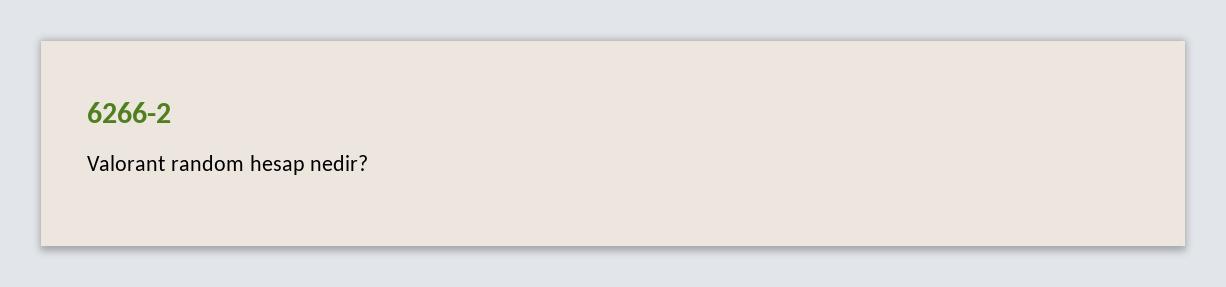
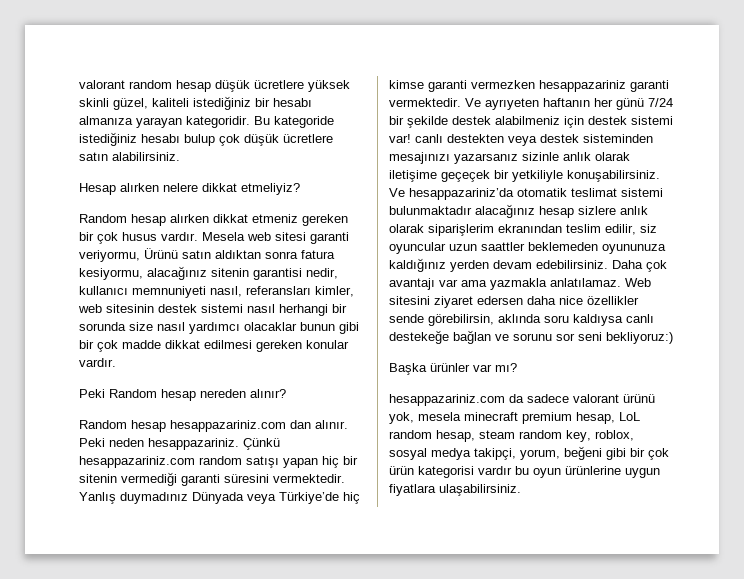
[87,102,171,123] [87,155,369,175] 6266-2 // Valorant random hesap nedir? -> [79,80,350,92] [79,96,312,110] [79,116,334,128] [79,132,333,146] [79,152,180,161] [79,183,300,195] [79,214,348,226] [79,232,349,244] [79,248,335,262] [79,266,338,280] [79,286,354,298] [78,304,347,316] [79,322,359,334] [79,340,349,352] [79,358,116,367] [79,389,286,401] [79,420,348,432] [79,438,280,450] [79,456,358,468] [79,472,345,486] [79,492,360,504] [389,80,669,92] [389,98,673,110] [389,116,673,128] [389,134,653,146] [389,152,630,164] [389,170,660,182] [389,188,663,200] [389,204,648,218] [389,224,657,236] [389,242,666,254] [389,258,667,272] [389,278,651,290] [389,296,639,308] [389,314,654,326] [389,330,673,344] [389,363,517,375] [389,394,655,406] [389,412,640,424] [389,430,634,442] [389,446,669,460] [389,466,660,478] [389,484,521,496] valorant random hesap düşük ücretlere yüksek skinli güzel, kaliteli istediğiniz bir hesabı almanıza yarayan kategoridir. Bu kategoride istediğiniz hesabı bulup çok düşük ücretlere satın alabilirsiniz. // Hesap alırken nelere dikkat etmeliyiz? // Random hesap alırken dikkat etmeniz gereken bir çok husus vardır. Mesela web sitesi garanti veriyormu, Ürünü satın aldıktan sonra fatura kesiyormu, alacağınız sitenin garantisi nedir, kullanıcı memnuniyeti nasıl, referansları kimler, web sitesinin destek sistemi nasıl herhangi bir sorunda size nasıl yardımcı olacaklar bunun gibi bir çok madde dikkat edilmesi gereken konular vardır. // Peki Random hesap nereden alınır? // Random hesap hesappazariniz.com dan alınır. Peki neden hesappazariniz. Çünkü hesappazariniz.com random satışı yapan hiç bir sitenin vermediği garanti süresini vermektedir. Yanlış duymadınız Dünyada veya Türkiye’de hiç kimse garanti vermezken hesappazariniz garanti vermektedir. Ve ayrıyeten haftanın her günü 7/24 bir şekilde destek alabilmeniz için destek sistemi var! canlı destekten veya destek sisteminden mesajınızı yazarsanız sizinle anlık olarak iletişime geçeçek bir yetkiliyle konuşabilirsiniz. Ve hesappazariniz’da otomatik teslimat sistemi bulunmaktadır alacağınız hesap sizlere anlık olarak siparişlerim ekranından teslim edilir, siz oyuncular uzun saattler beklemeden oyununuza kaldığınız yerden devam edebilirsiniz. Daha çok avantajı var ama yazmakla anlatılamaz. Web sitesini ziyaret edersen daha nice özellikler sende görebilirsin, aklında soru kaldıysa canlı destekeğe bağlan ve sorunu sor seni bekliyoruz:) // Başka ürünler var mı? // hesappazariniz.com da sadece valorant ürünü yok, mesela minecraft premium hesap, LoL random hesap, steam random key, roblox, sosyal medya takipçi, yorum, beğeni gibi bir çok ürün kategorisi vardır bu oyun ürünlerine uygun fiyatlara ulaşabilirsiniz.

